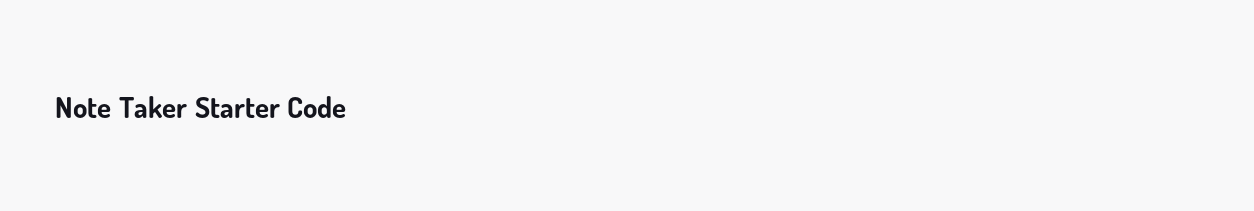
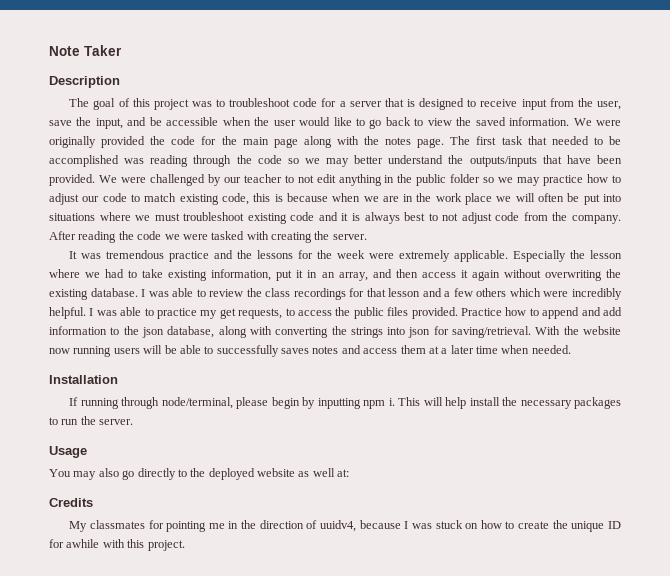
[194,96,347,118] Starter Code -> [49,76,120,88] [69,98,621,110] [49,117,621,129] [49,136,621,148] [49,155,622,167] [49,174,621,186] [49,193,622,205] [49,212,621,224] [49,231,367,243] [69,250,622,262] [49,269,621,281] [49,288,623,300] [49,307,622,319] [49,326,621,338] [49,345,571,357] [49,375,118,384] [69,397,621,409] [49,416,134,425] [49,446,87,458] [49,468,350,480] [49,498,93,507] [69,520,621,532] [49,539,185,551] // Description // The goal of this project was to troubleshoot code for a server that is designed to receive input from the user, save the input, and be accessible when the user would like to go back to view the saved information. We were originally provided the code for the main page along with the notes page. The first task that needed to be accomplished was reading through the code so we may better understand the outputs/inputs that have been provided. We were challenged by our teacher to not edit anything in the public folder so we may practice how to adjust our code to match existing code, this is because when we are in the work place we will often be put into situations where we must troubleshoot existing code and it is always best to not adjust code from the company. After reading the code we were tasked with creating the server. // It was tremendous practice and the lessons for the week were extremely applicable. Especially the lesson where we had to take existing information, put it in an array, and then access it again without overwriting the existing database. I was able to review the class recordings for that lesson and a few others which were incredibly helpful. I was able to practice my get requests, to access the public files provided. Practice how to append and add information to the json database, along with converting the strings into json for saving/retrieval. With the website now running users will be able to successfully saves notes and access them at a later time when needed. // Installation // If running through node/terminal, please begin by inputting npm i. This will help install the necessary packages to run the server. // Usage // You may also go directly to the deployed website as well at: // Credits // My classmates for pointing me in the direction of uuidv4, because I was stuck on how to create the unique ID for awhile with this project.

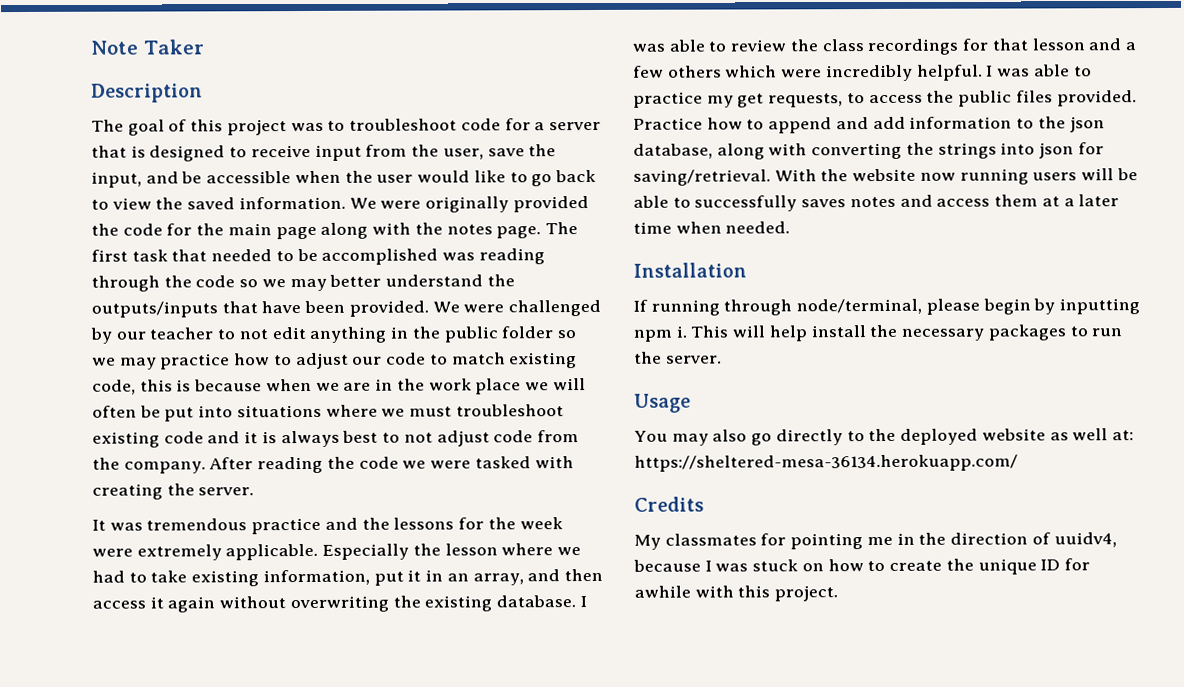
(350, 473) none -> [634,454,1018,472] https://sheltered-mesa-36134.herokuapp.com/

